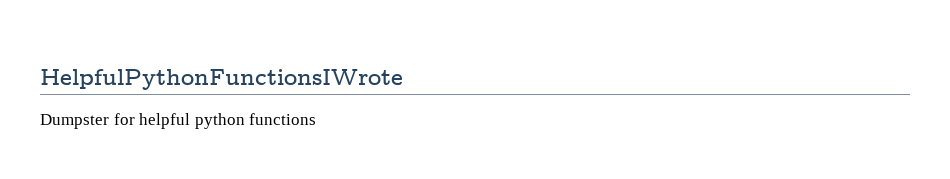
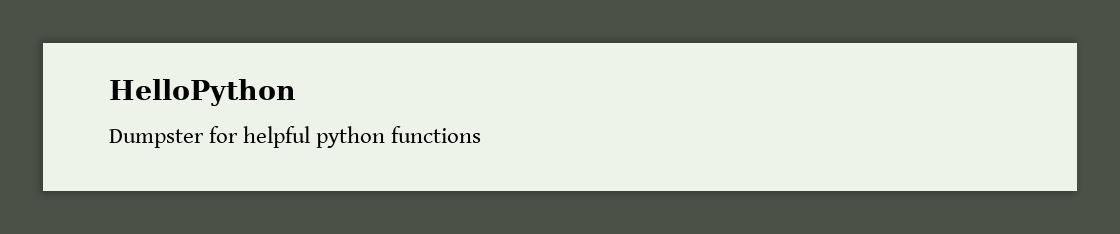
[40,69,403,90] HelpfulPythonFunctionsIWrote -> [109,79,296,106] HelloPython

